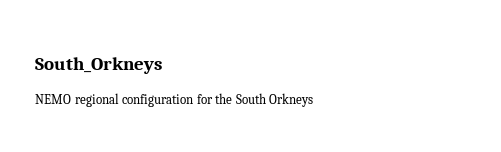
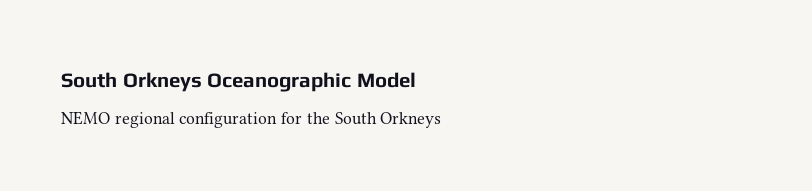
[35,57,162,74] South_Orkneys -> [61,72,416,92] South Orkneys Oceanographic Model

